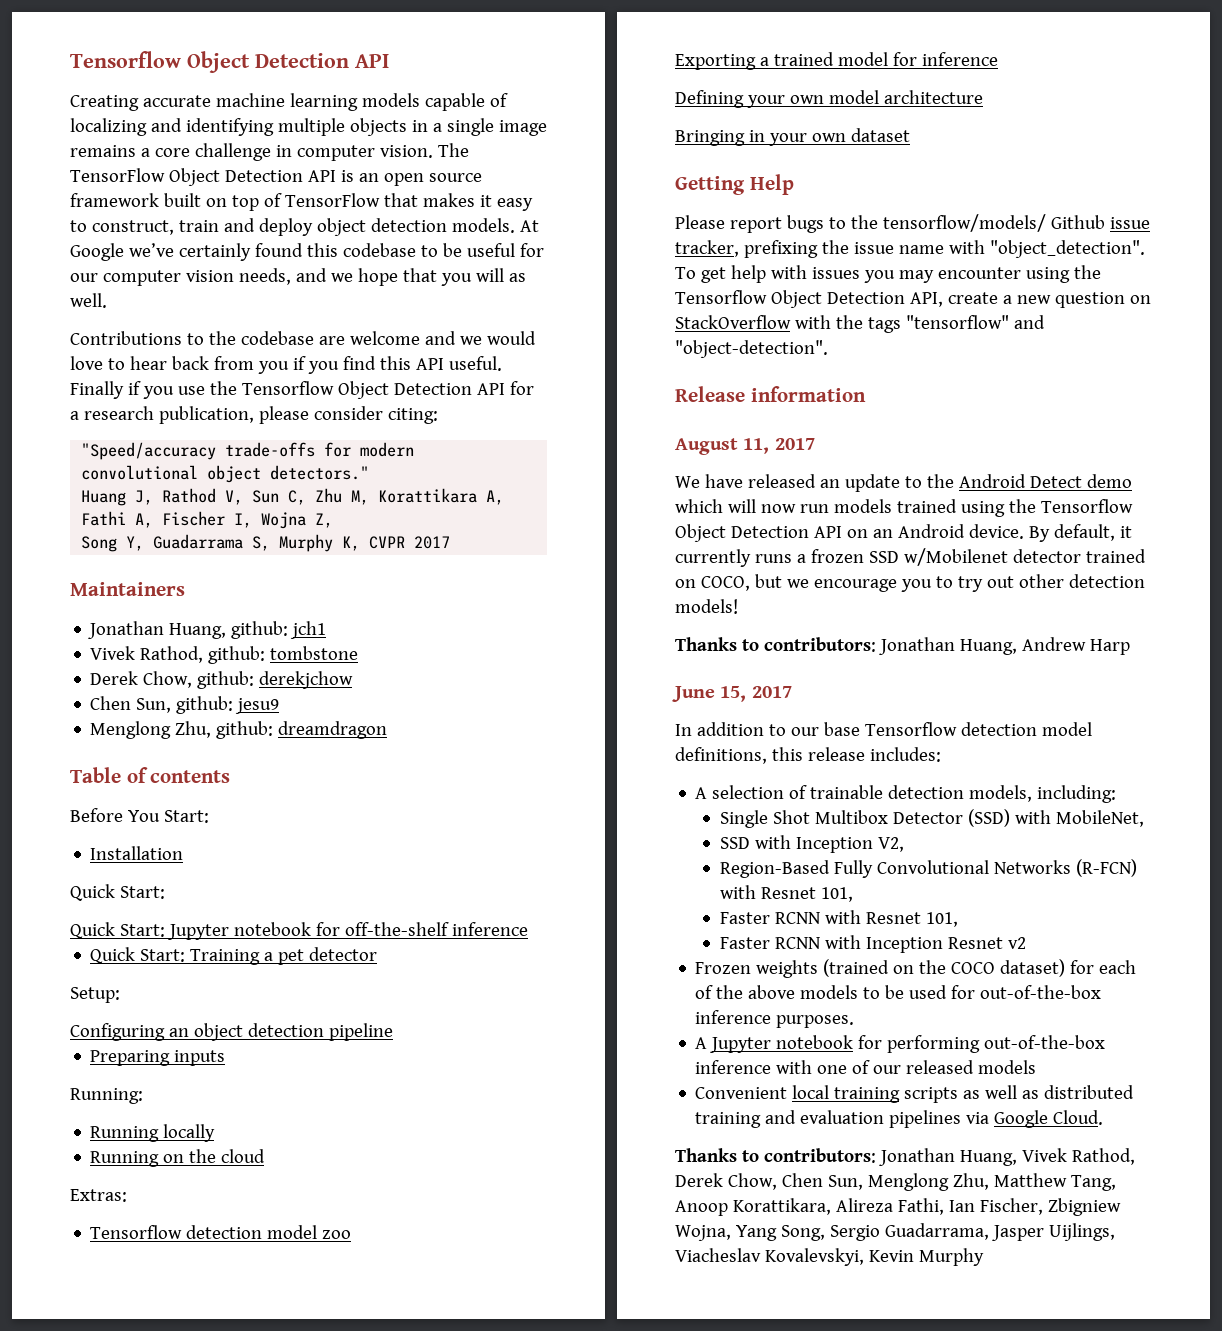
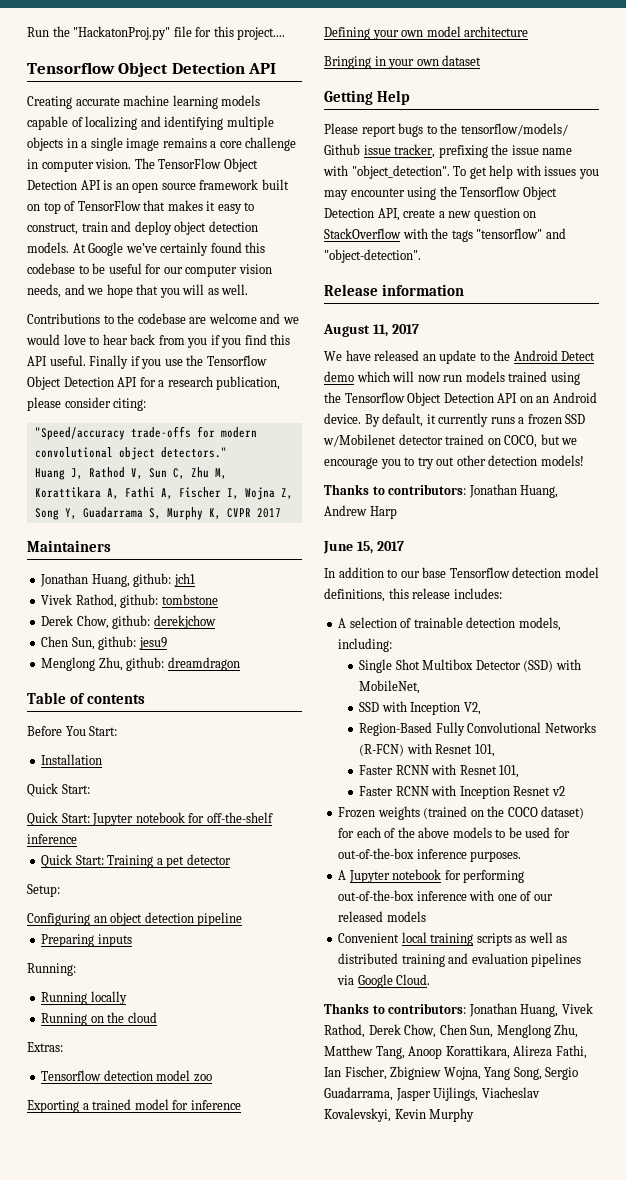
(70, 59) none -> [27,26,286,40] Run the "HackatonProj.py" file for this project.... //

